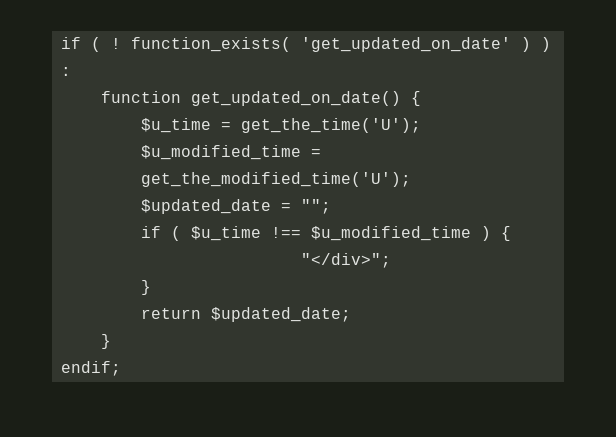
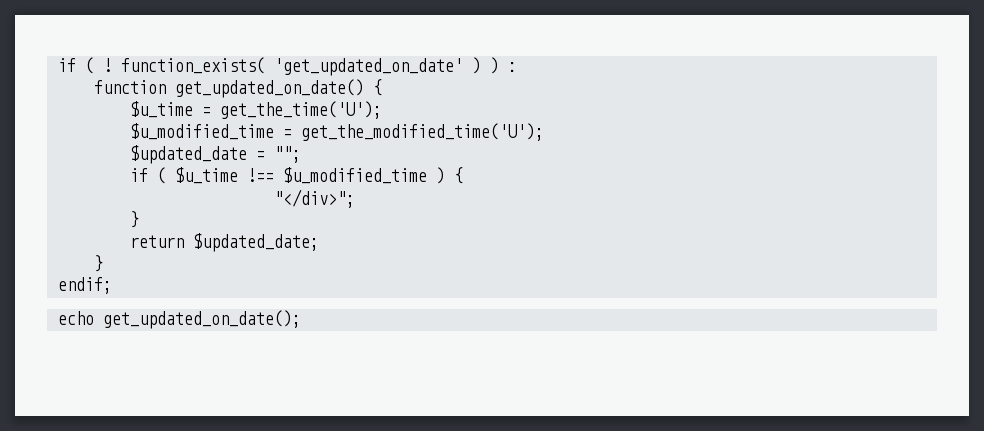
(121, 368) none -> [58,310,302,329] // echo get_updated_on_date();

